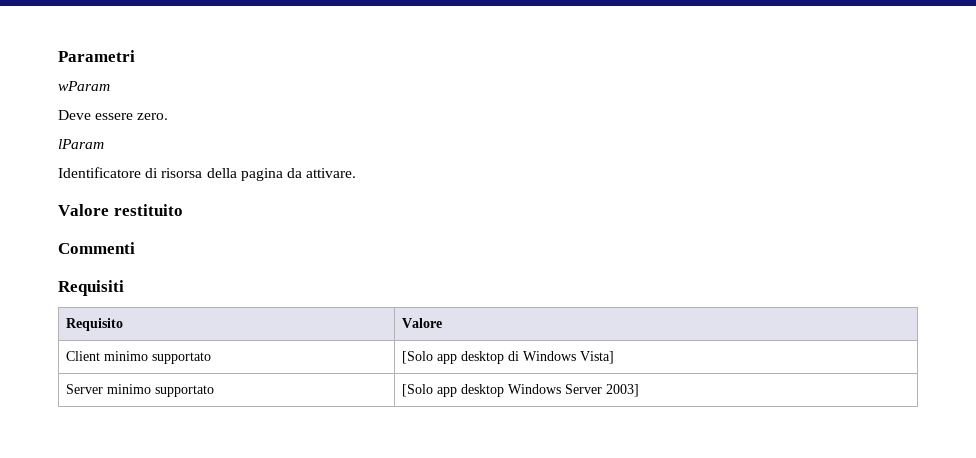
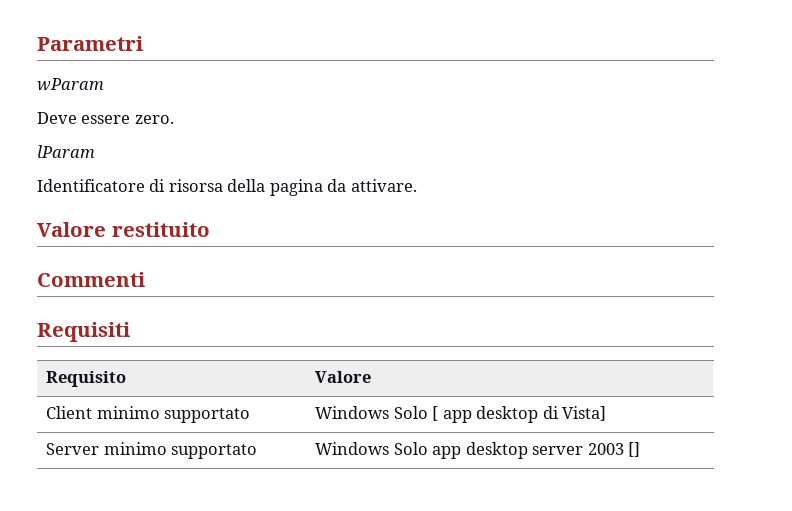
[401,351,433,364] [Solo -> [315,406,439,421] Windows Solo [
[522,351,576,361] Windows -> (559, 412) none
[401,384,639,397] [Solo app desktop Windows Server 2003] -> [315,442,640,459] Windows Solo app desktop server 2003 []

